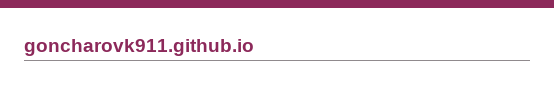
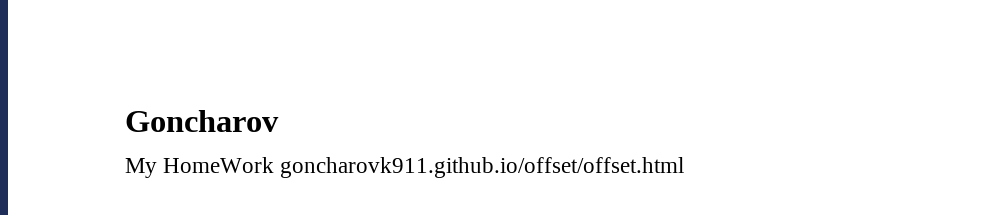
[24,39,254,56] goncharovk911.github.io -> [125,110,279,132] [125,157,685,178] Goncharov // My HomeWork goncharovk911.github.io/offset/offset.html

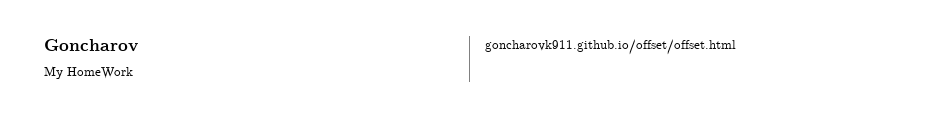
(275, 165) none -> (133, 73) //

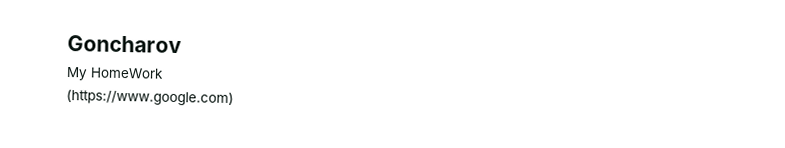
[485,39,736,55] goncharovk911.github.io/offset/offset.html -> [66,88,234,107] (https://www.google.com)

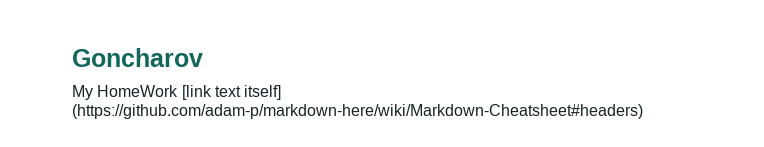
[66,88,234,107] // (https://www.google.com) -> [181,85,282,100] [72,104,643,119] [link text itself] (https://github.com/adam-p/markdown-here/wiki/Markdown-Cheatsheet#headers)

